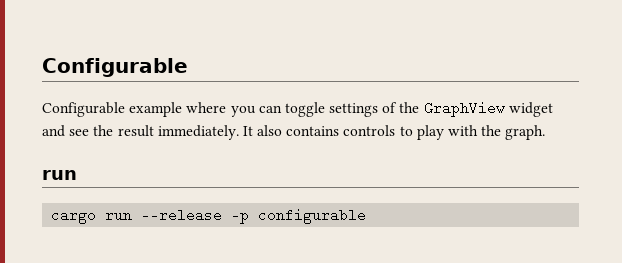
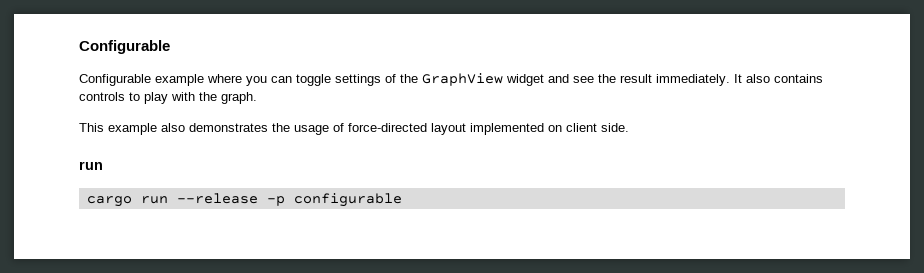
(546, 132) none -> [79,123,629,135] // This example also demonstrates the usage of force-directed layout implemented on client side.

